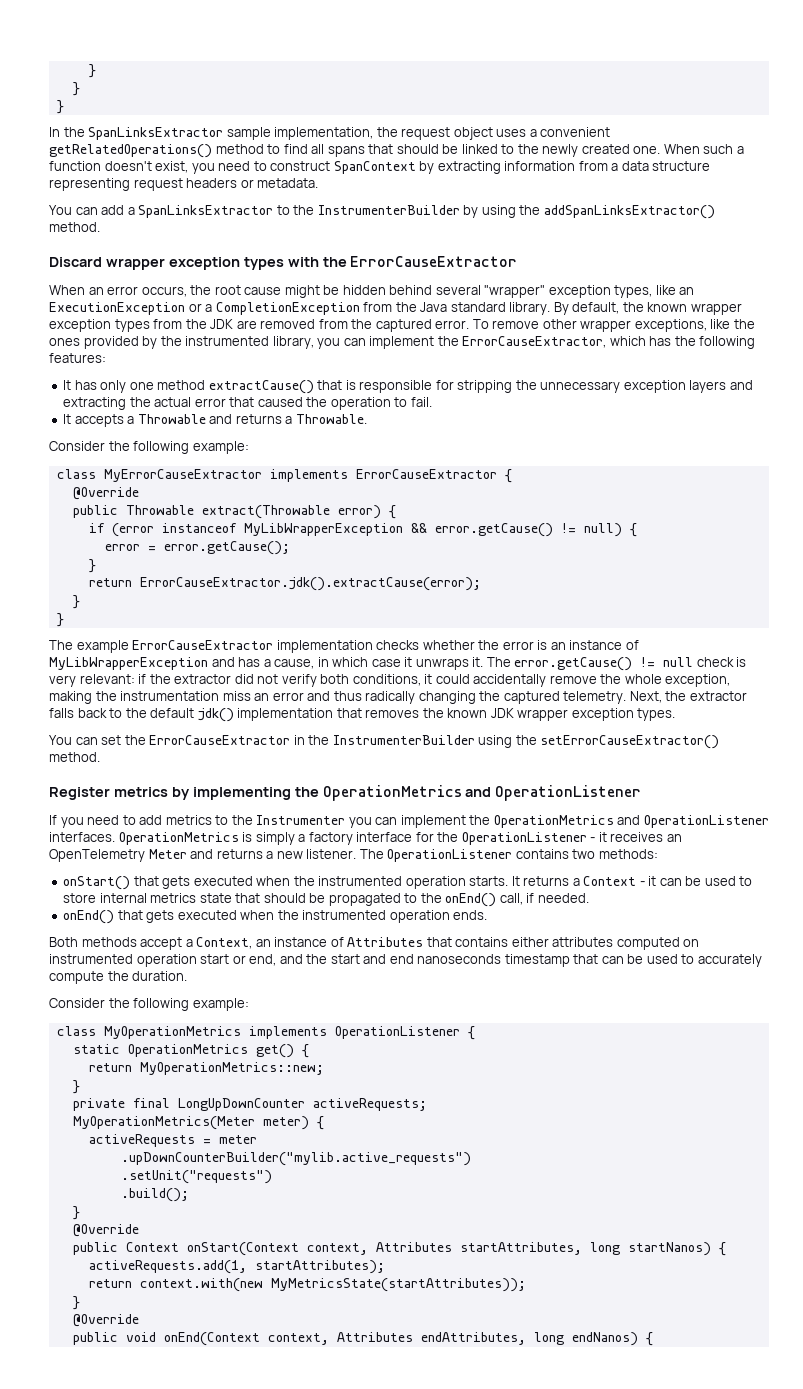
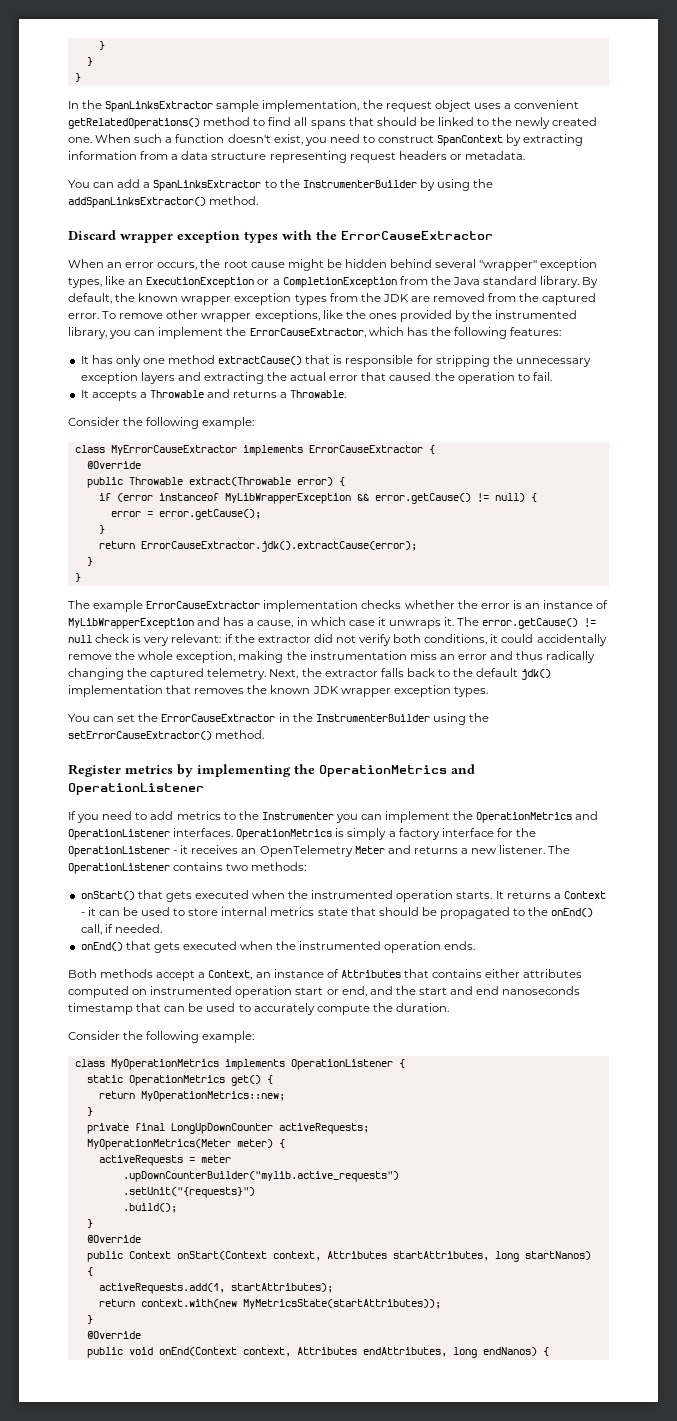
[120,1170,272,1184] .setUnit("requests") -> [122,1187,255,1198] .setUnit("{requests}")

